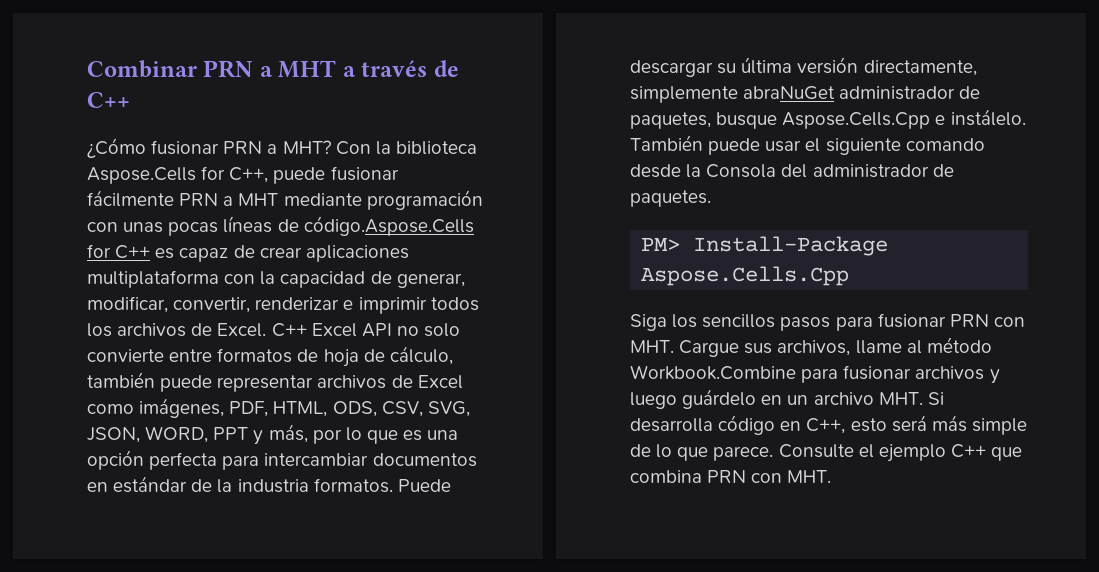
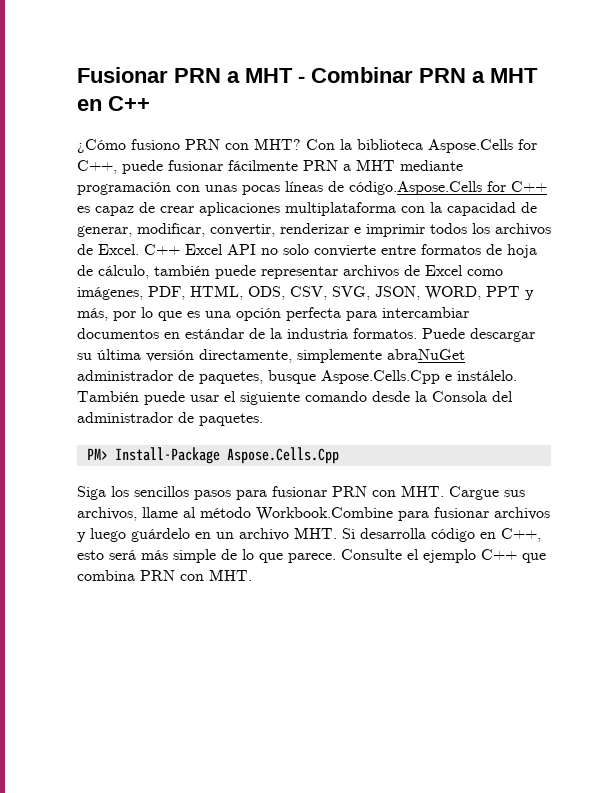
(87, 69) none -> [77,67,305,83] Fusionar PRN a MHT -
[342,60,459,77] a través de -> [77,99,102,111] en
[151,140,278,155] fusionar PRN a -> [131,139,249,150] fusiono PRN con

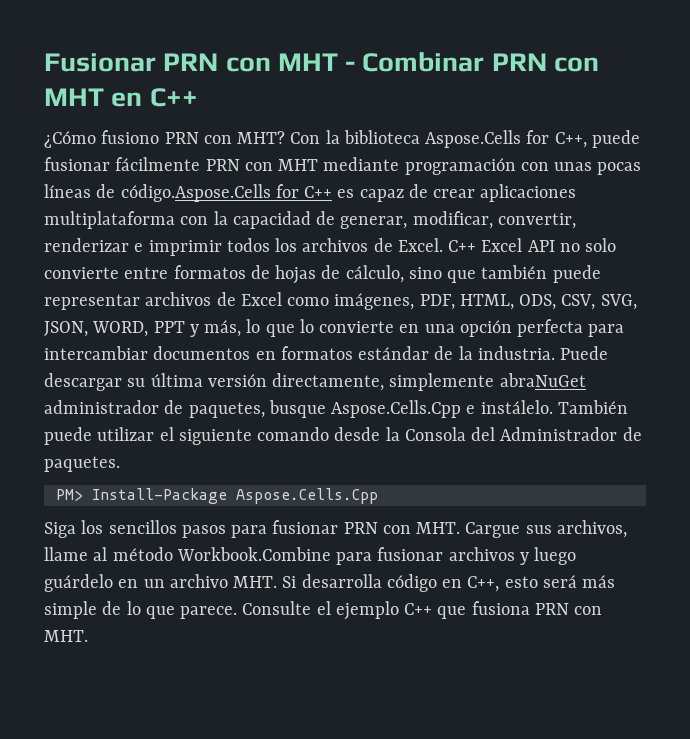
[227,71,240,83] a -> [225,57,271,72] con
[472,71,485,83] a -> [554,57,600,72] con
[343,164,351,171] a -> [244,162,273,171] con
[507,244,537,258] hoja -> [275,265,317,284] hojas
(149, 272) none -> [408,267,477,283] sino que
[113,307,200,321] por lo que es -> [246,319,420,337] lo que lo convierte en
(180, 335) none -> [280,346,353,360] formatos
[287,328,417,339] industria formatos. -> [477,346,555,360] industria.
[190,395,219,402] usar -> [97,427,155,441] utilizar
[77,412,173,423] administrador -> [500,427,618,441] Administrador
[77,570,135,581] combina -> [471,601,530,615] fusiona

